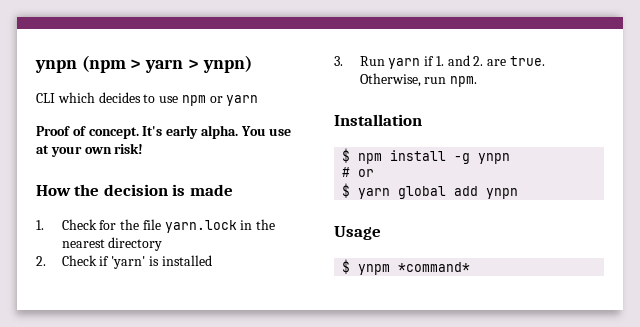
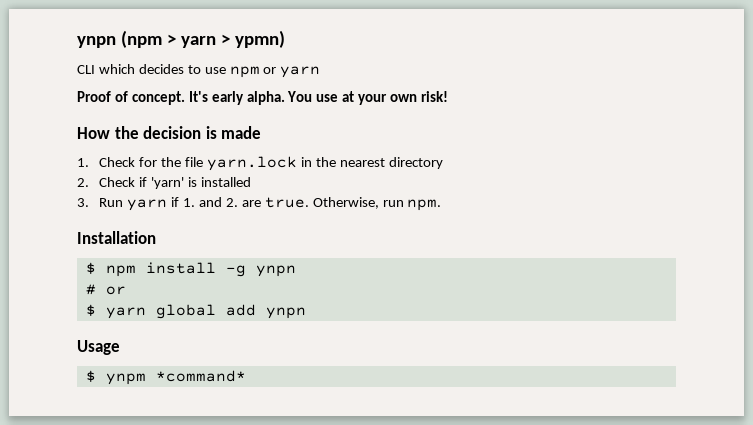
[202,55,252,73] ynpn) -> [234,30,285,48] ypmn)

